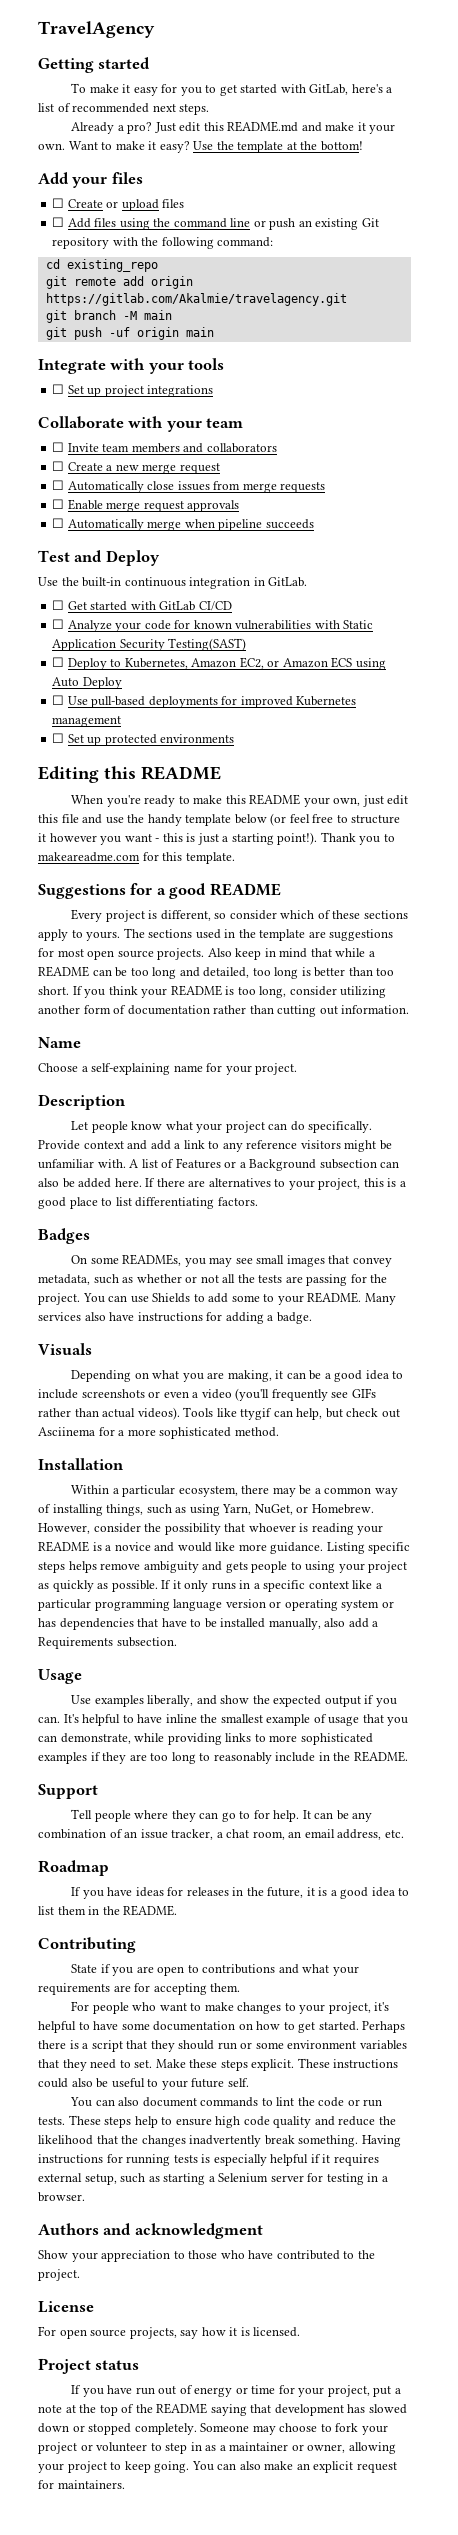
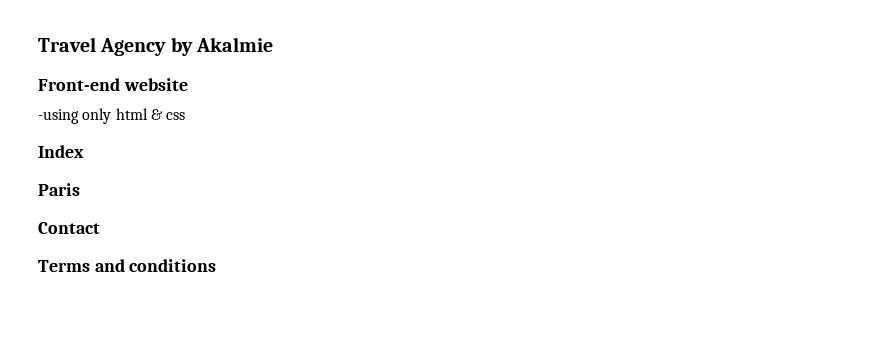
[38,21,155,38] [38,57,151,73] [71,83,393,96] [38,103,210,115] [71,121,396,134] [38,141,363,153] [38,172,143,188] [52,198,185,211] [52,217,379,230] [52,237,274,249] [45,259,158,272] [45,276,193,289] [45,293,347,306] [45,310,172,323] [45,327,214,340] [38,358,225,374] [52,384,214,397] [38,416,244,432] [52,442,277,453] [52,461,220,474] [52,480,326,493] [52,499,240,512] [52,518,314,531] [38,550,160,566] [38,577,308,589] [52,600,232,611] [52,619,374,632] [52,638,247,651] [52,657,386,670] [52,677,122,689] [52,695,357,708] [52,716,122,727] [52,733,235,746] [38,766,221,783] [71,794,409,807] [38,813,401,826] [38,832,395,845] [38,852,235,864] [38,883,281,899] [71,909,408,922] [38,928,394,941] [38,948,375,960] [38,966,395,979] [38,985,387,998] [38,1005,410,1017] [38,1037,81,1048] [38,1063,298,1075] [38,1094,126,1110] [71,1121,373,1133] [38,1140,392,1152] [38,1158,400,1171] [38,1178,406,1190] [38,1197,258,1209] [38,1228,90,1244] [71,1254,392,1267] [38,1274,388,1286] [38,1292,396,1305] [38,1312,312,1324] [38,1343,92,1355] [71,1370,404,1382] [38,1388,376,1401] [38,1407,400,1420] [38,1427,279,1439] [38,1458,124,1470] [71,1485,398,1497] [38,1504,374,1516] [38,1523,384,1535] [38,1541,411,1554] [38,1561,408,1573] [38,1580,382,1592] [38,1599,394,1611] [38,1618,379,1630] [38,1637,177,1649] [38,1669,82,1684] [71,1695,397,1707] [38,1714,409,1726] [38,1733,373,1745] [38,1751,408,1764] [38,1784,98,1799] [71,1809,373,1822] [38,1829,404,1840] [38,1860,109,1876] [71,1887,410,1899] [38,1905,178,1916] [38,1937,136,1953] [71,1964,359,1976] [38,1983,241,1995] [71,2001,390,2014] [38,2021,406,2033] [38,2040,407,2052] [38,2058,399,2071] [38,2078,249,2090] [70,2097,383,2107] [38,2115,396,2128] [38,2135,401,2147] [38,2154,379,2166] [38,2173,388,2185] [38,2192,85,2202] [38,2223,263,2239] [38,2250,375,2262] [38,2269,80,2281] [38,2301,94,2313] [38,2326,301,2339] [38,2358,140,2374] [71,2385,401,2397] [38,2403,407,2416] [38,2423,388,2435] [38,2442,396,2454] [38,2461,397,2473] [38,2480,125,2489] TravelAgency // Getting started // To make it easy for you to get started with GitLab, here's a list of recommended next steps. // Already a pro? Just edit this README.md and make it your own. Want to make it easy? Use the template at the bottom! // Add your files // ☐ Create or upload files // ☐ Add files using the command line or push an existing Git repository with the following command: // cd existing_repo // git remote add origin https://gitlab.com/Akalmie/travelagency.git // git branch -M main // git push -uf origin main // Integrate with your tools // ☐ Set up project integrations // Collaborate with your team // ☐ Invite team members and collaborators // ☐ Create a new merge request // ☐ Automatically close issues from merge requests // ☐ Enable merge request approvals // ☐ Automatically merge when pipeline succeeds // Test and Deploy // Use the built-in continuous integration in GitLab. // ☐ Get started with GitLab CI/CD // ☐ Analyze your code for known vulnerabilities with Static Application Security Testing(SAST) // ☐ Deploy to Kubernetes, Amazon EC2, or Amazon ECS using Auto Deploy // ☐ Use pull-based deployments for improved Kubernetes management // ☐ Set up protected environments // Editing this README // When you're ready to make this README your own, just edit this file and use the handy template below (or feel free to structure it however you want - this is just a starting point!). Thank you to makeareadme.com for this template. // Suggestions for a good README // Every project is different, so consider which of these sections apply to yours. The sections used in the template are suggestions for most open source projects. Also keep in mind that while a README can be too long and detailed, too long is better than too short. If you think your README is too long, consider utilizing another form of documentation rather than cutting out information. // Name // Choose a self-explaining name for your project. // Description // Let people know what your project can do specifically. Provide context and add a link to any reference visitors might be unfamiliar with. A list of Features or a Background subsection can also be added here. If there are alternatives to your project, this is a good place to list differentiating factors. // Badges // On some READMEs, you may see small images that convey metadata, such as whether or not all the tests are passing for the project. You can use Shields to add some to your README. Many services also have instructions for adding a badge. // Visuals // Depending on what you are making, it can be a good idea to include screenshots or even a video (you'll frequently see GIFs rather than actual videos). Tools like ttygif can help, but check out Asciinema for a more sophisticated method. // Installation // Within a particular ecosystem, there may be a common way of installing things, such as using Yarn, NuGet, or Homebrew. However, consider the possibility that whoever is reading your README is a novice and would like more guidance. Listing specific steps helps remove ambiguity and gets people to using your project as quickly as possible. If it only runs in a specific context like a particular programming language version or operating system or has dependencies that have to be installed manually, also add a Requirements subsection. // Usage // Use examples liberally, and show the expected output if you can. It's helpful to have inline the smallest example of usage that you can demonstrate, while providing links to more sophisticated examples if they are too long to reasonably include in the README. // Support // Tell people where they can go to for help. It can be any combination of an issue tracker, a chat room, an email address, etc. // Roadmap // If you have ideas for releases in the future, it is a good idea to list them in the README. // Contributing // State if you are open to contributions and what your requirements are for accepting them. // For people who want to make changes to your project, it's helpful to have some documentation on how to get started. Perhaps there is a script that they should run or some environment variables that they need to set. Make these steps explicit. These instructions could also be useful to your future self. // You can also document commands to lint the code or run tests. These steps help to ensure high code quality and reduce the likelihood that the changes inadvertently break something. Having instructions for running tests is especially helpful if it requires external setup, such as starting a Selenium server for testing in a browser. // Authors and acknowledgment // Show your appreciation to those who have contributed to the project. // License // For open source projects, say how it is licensed. // Project status // If you have run out of energy or time for your project, put a note at the top of the README saying that development has slowed down or stopped completely. Someone may choose to fork your project or volunteer to step in as a maintainer or owner, allowing your project to keep going. You can also make an explicit request for maintainers. -> [38,37,274,56] [38,78,188,91] [38,108,186,124] [38,145,84,158] [38,183,80,196] [38,222,100,234] [38,259,217,272] Travel Agency by Akalmie // Front-end website // -using only html & css // Index // Paris // Contact // Terms and conditions

